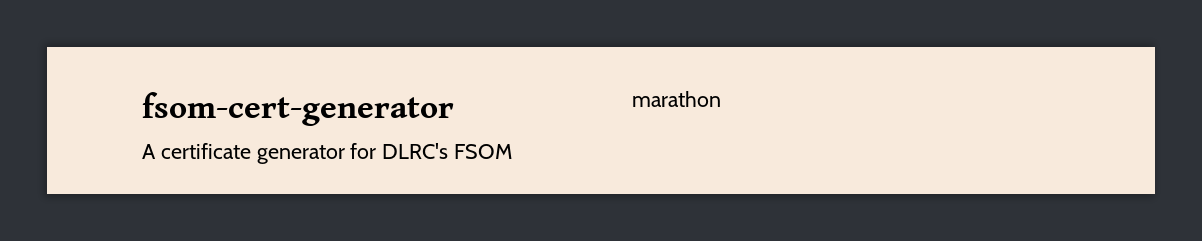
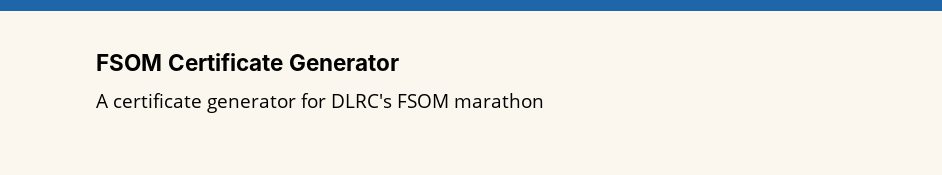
[142,92,454,126] fsom-cert-generator -> [96,53,400,71] FSOM Certificate Generator

